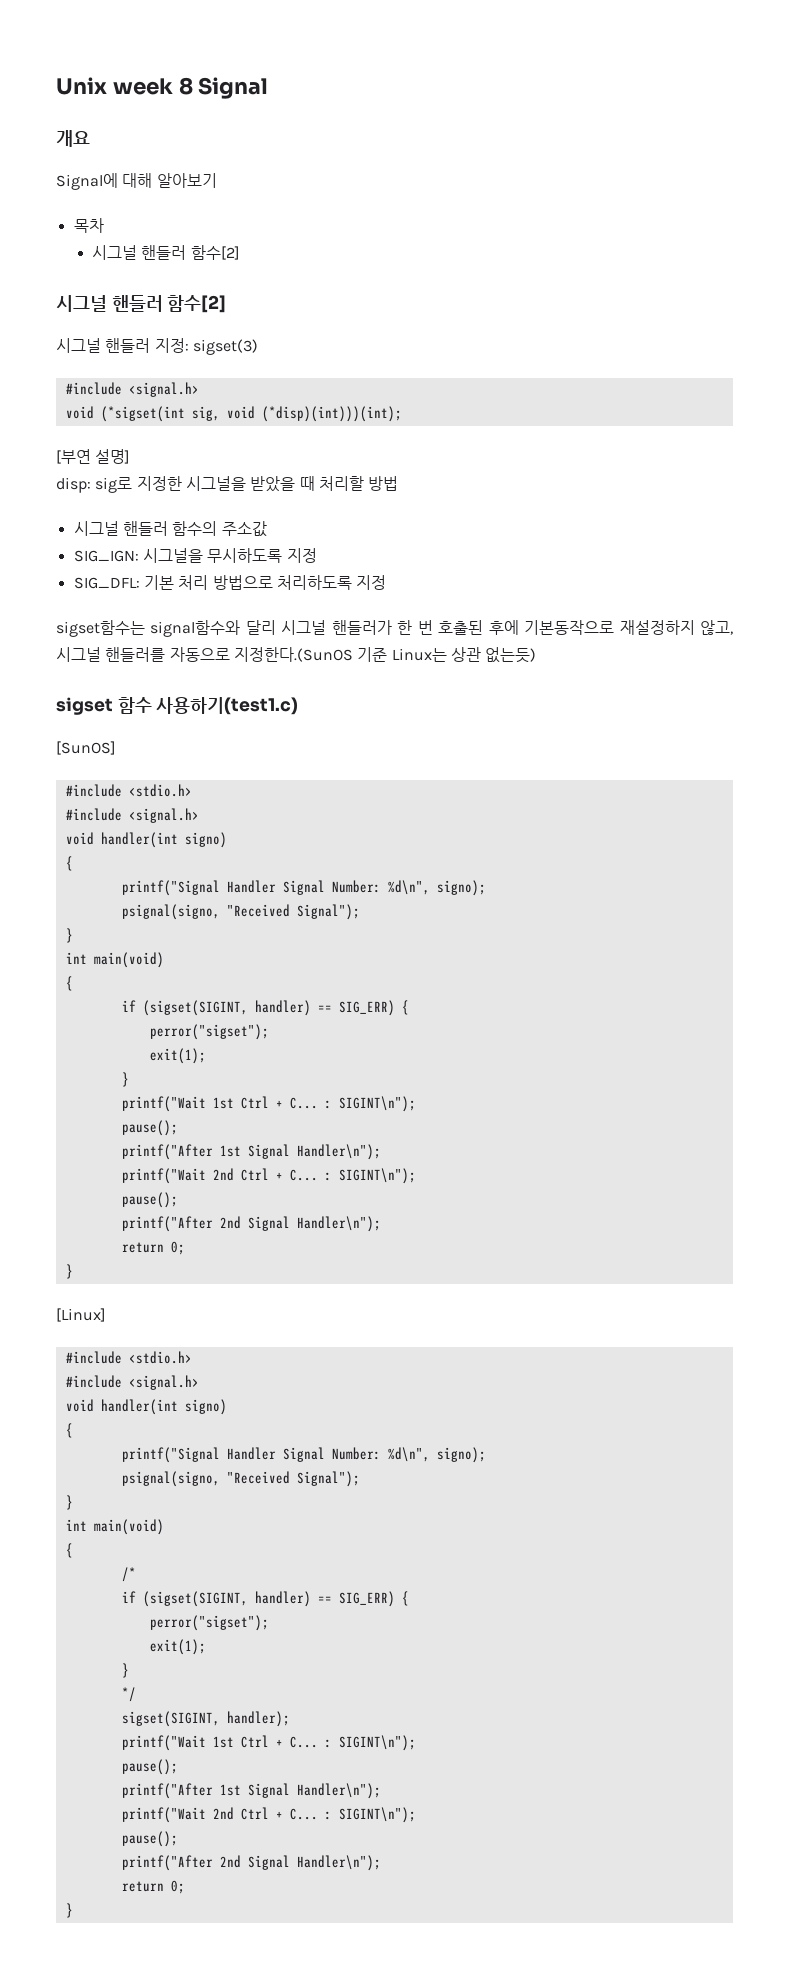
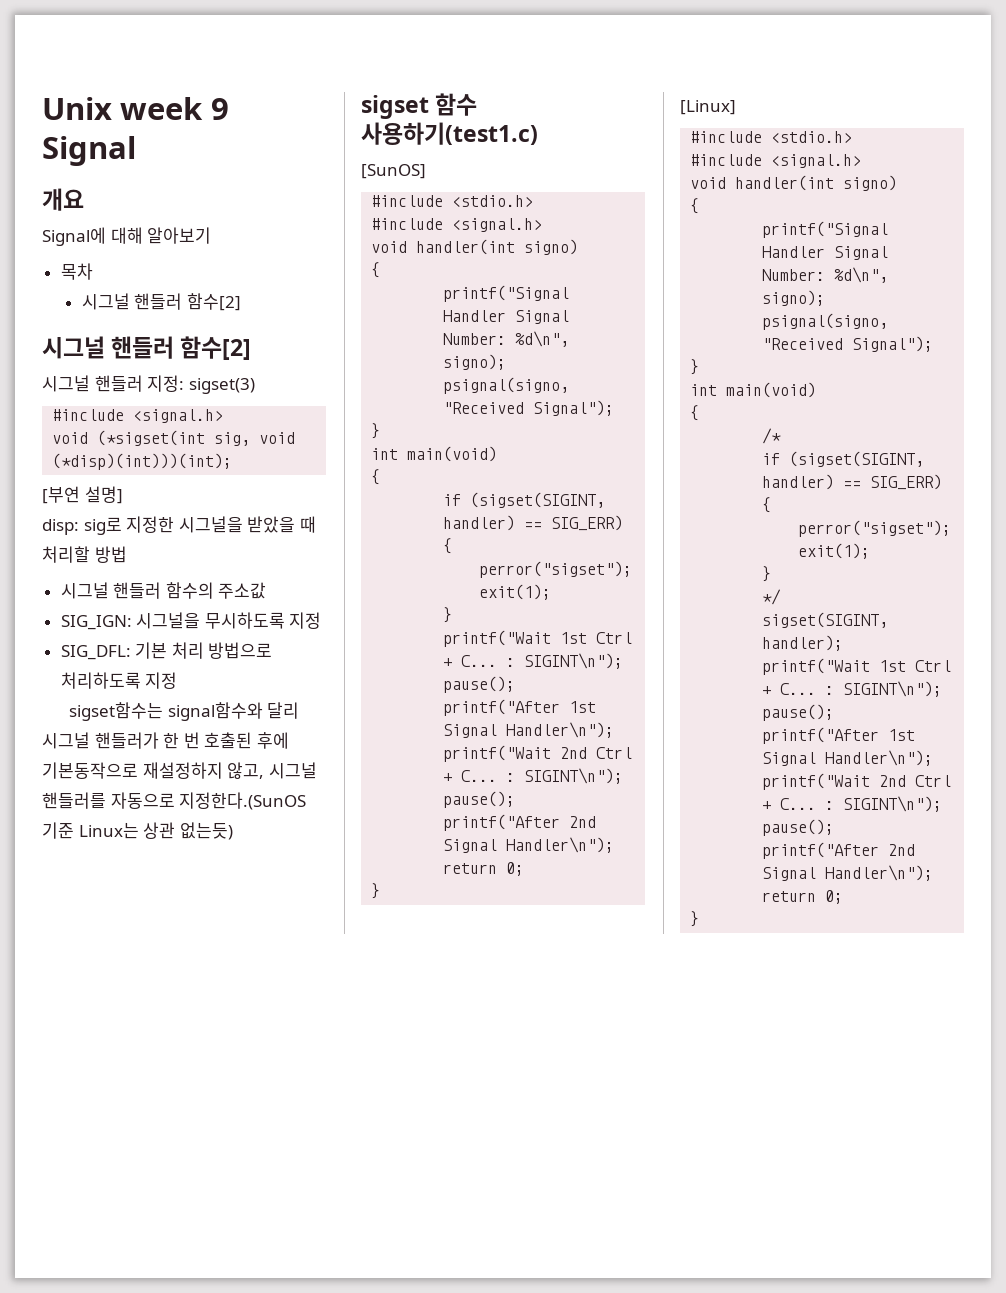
[178,77,193,95] 8 -> [210,98,229,120] 9

